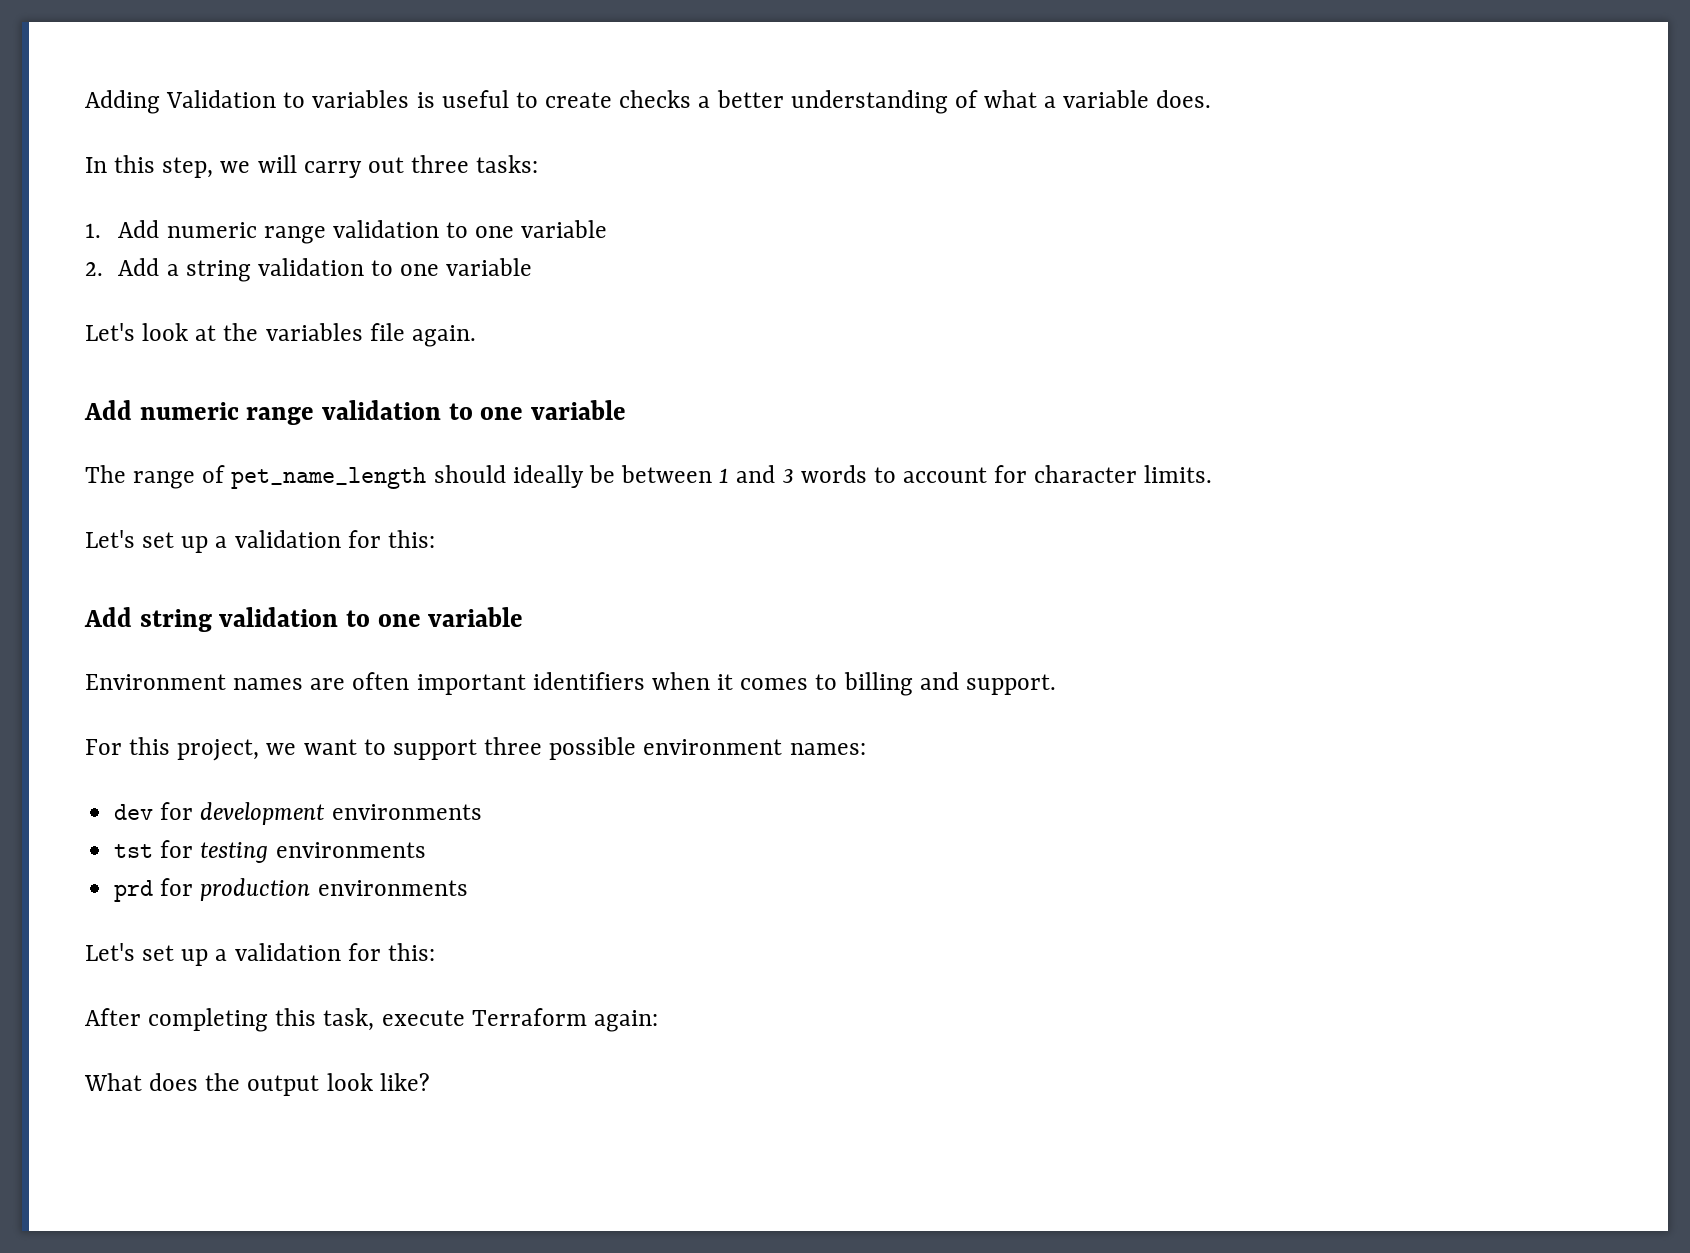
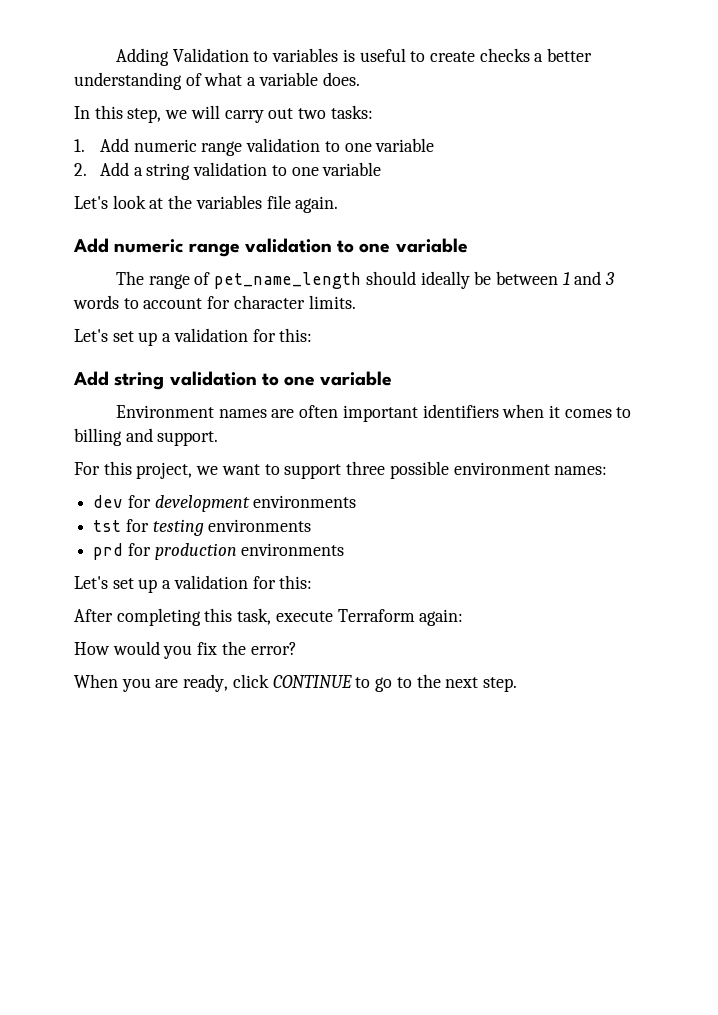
[411,155,470,173] three -> [298,108,327,119] two
[84,1073,430,1096] What does the output look like? -> [74,641,297,659] [74,674,517,692] How would you fix the error? // When you are ready, click CONTINUE to go to the next step.

